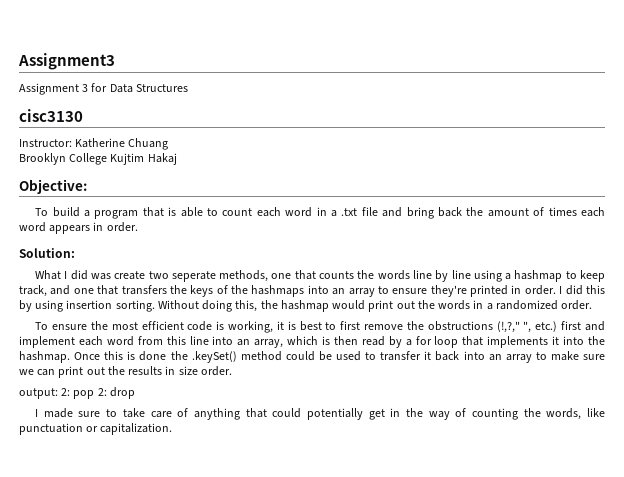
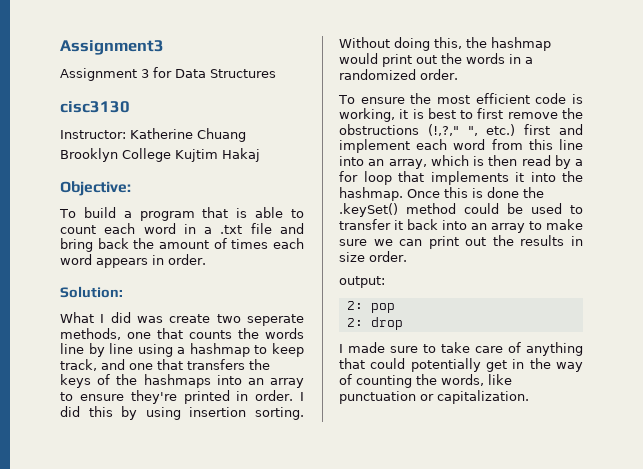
(58, 393) none -> (385, 282) //
(95, 394) none -> (395, 308) //

